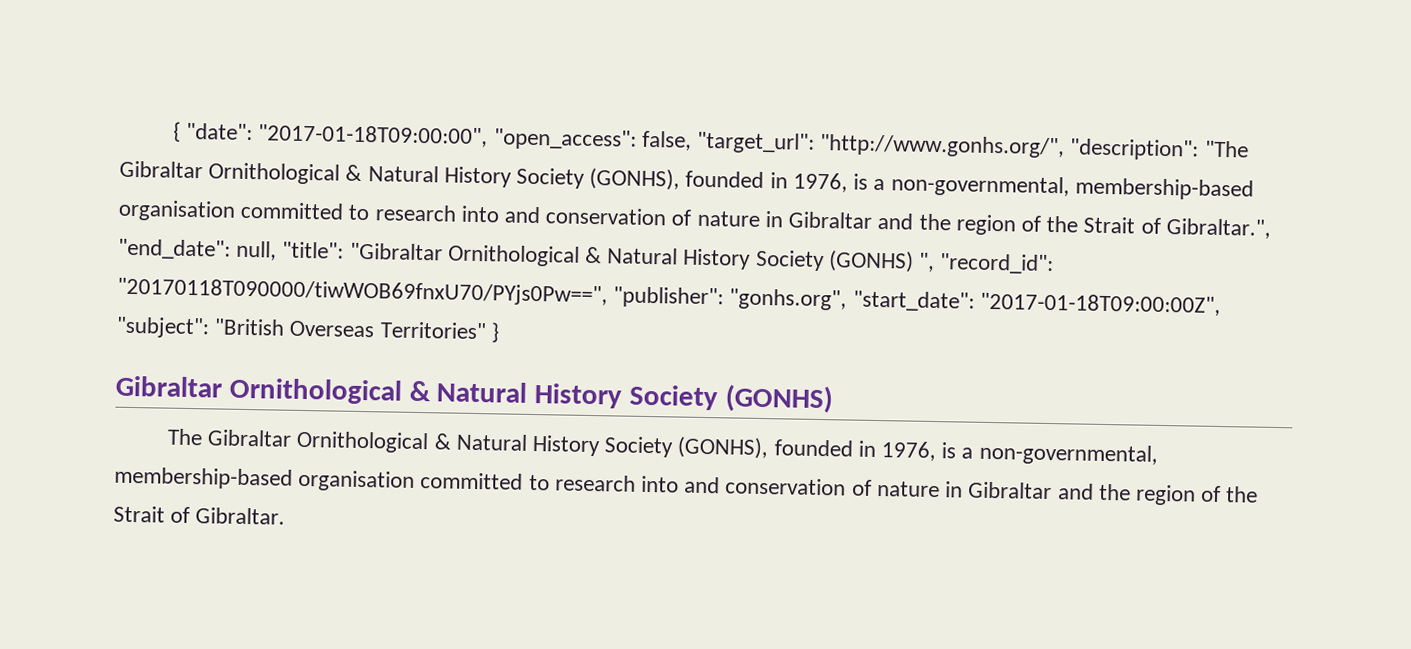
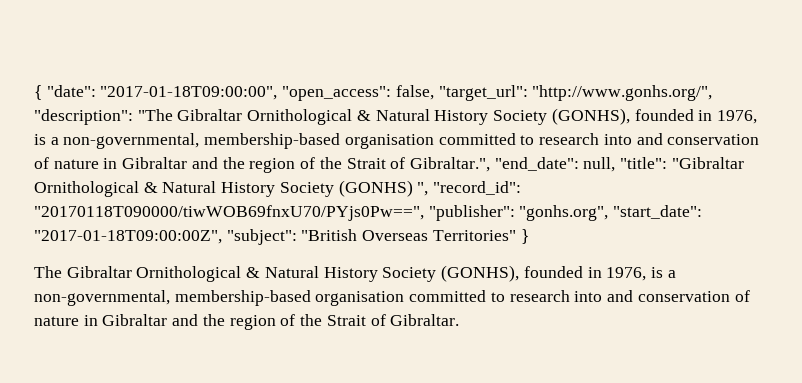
[115,375,833,414] // Gibraltar Ornithological & Natural History Society (GONHS) -> (529, 236) none

